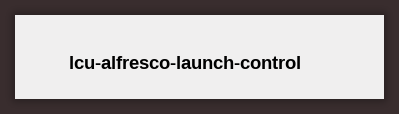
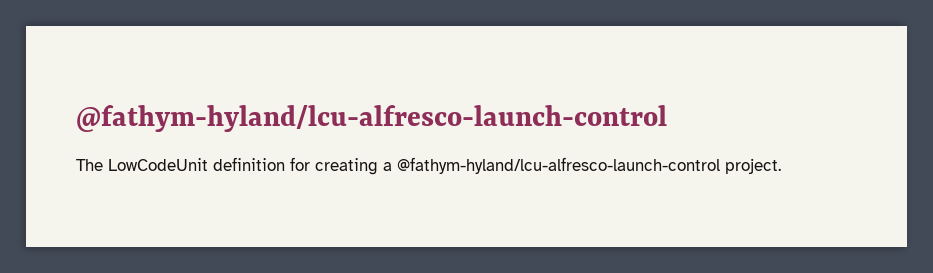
[69,56,301,69] lcu-alfresco-launch-control -> [76,105,667,132] [76,157,781,175] @fathym-hyland/lcu-alfresco-launch-control // The LowCodeUnit definition for creating a @fathym-hyland/lcu-alfresco-launch-control project.

